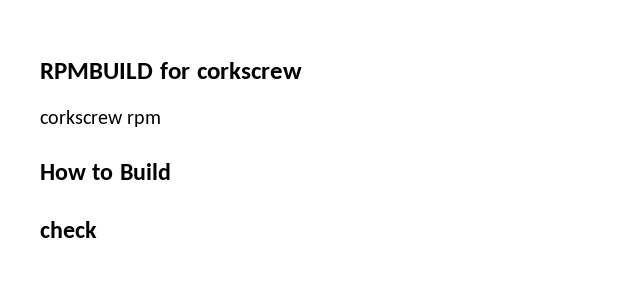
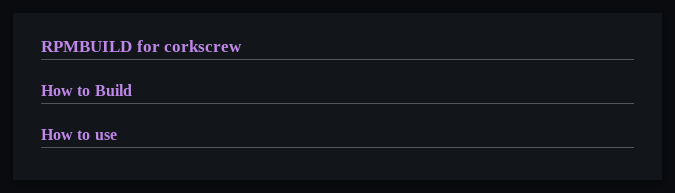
[40,110,162,127] // corkscrew rpm -> (243, 46) none
[40,221,97,238] check -> [41,129,117,140] How to use

